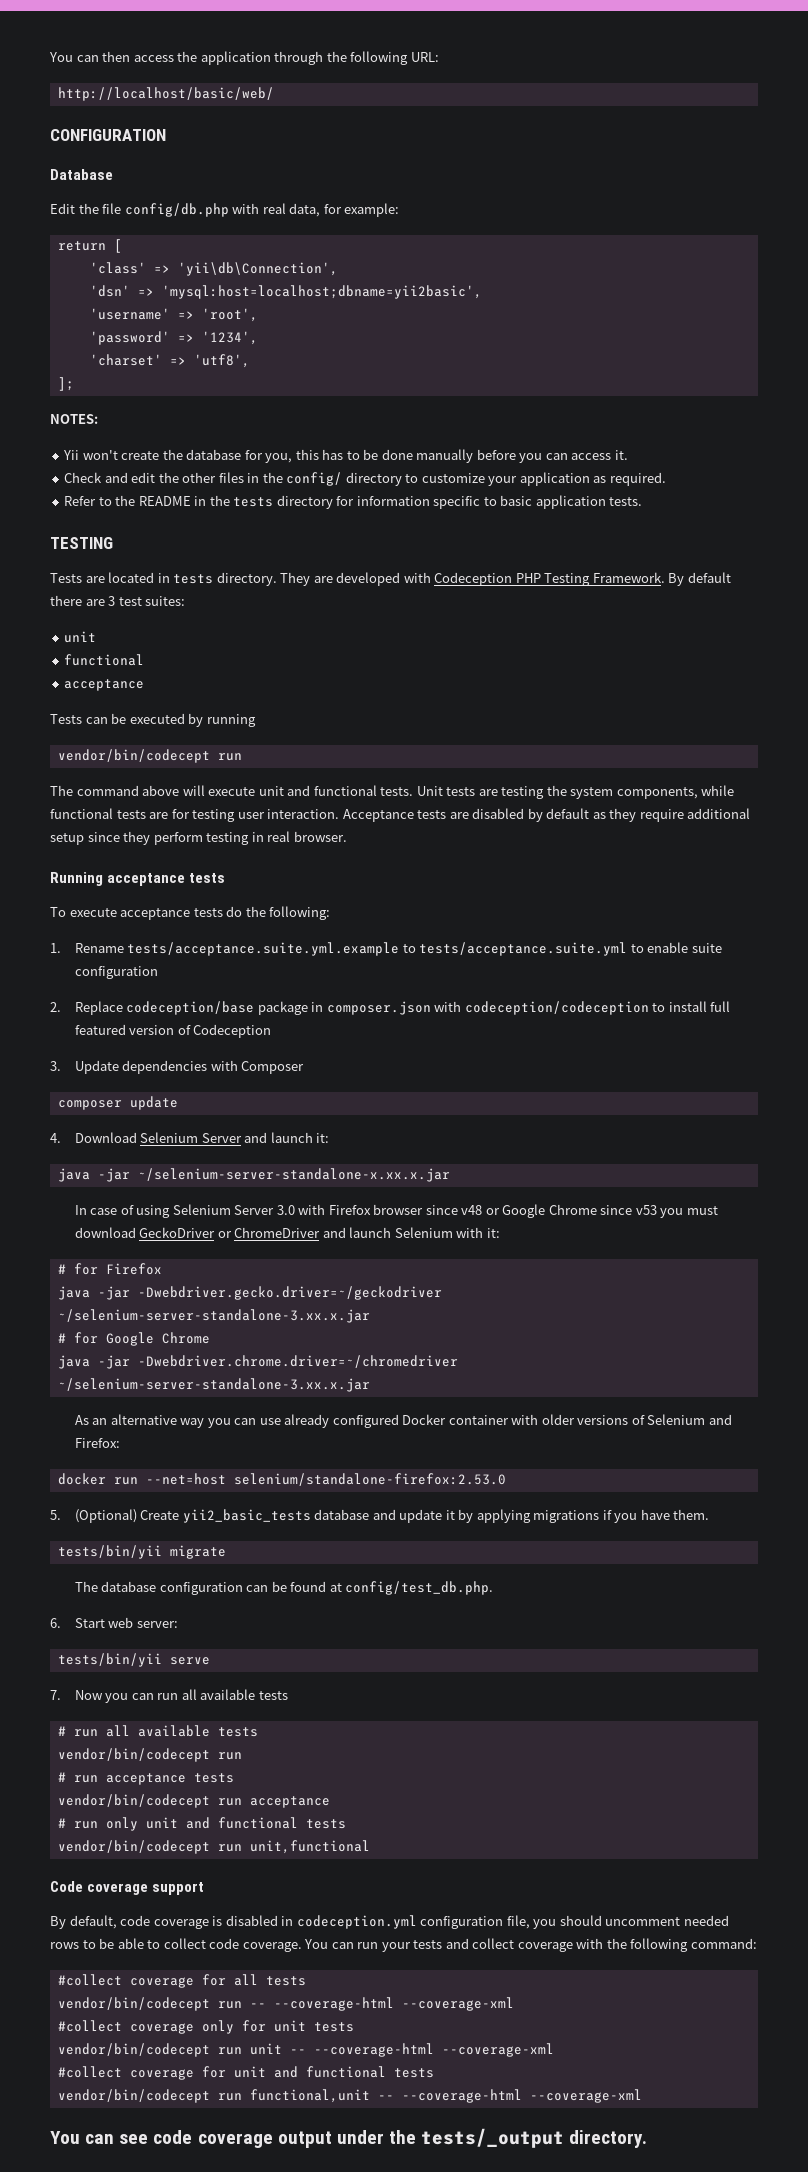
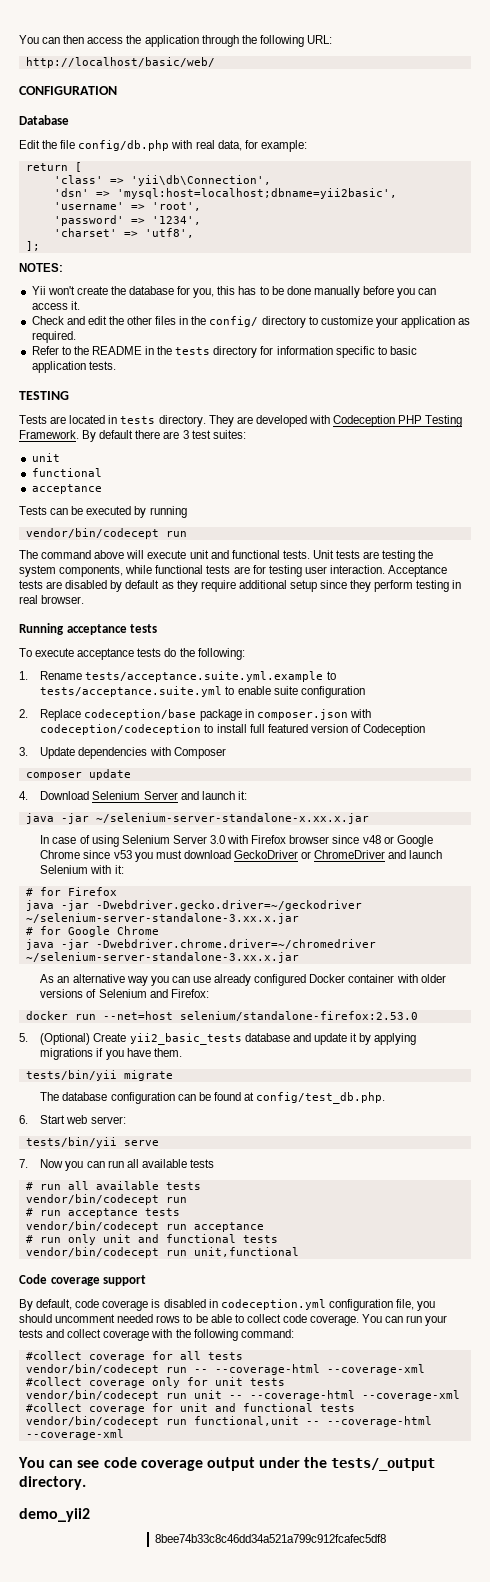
(648, 2139) none -> [19,1508,90,1522] [154,1534,386,1543] // demo_yii2 // 8bee74b33c8c46dd34a521a799c912fcafec5df8

